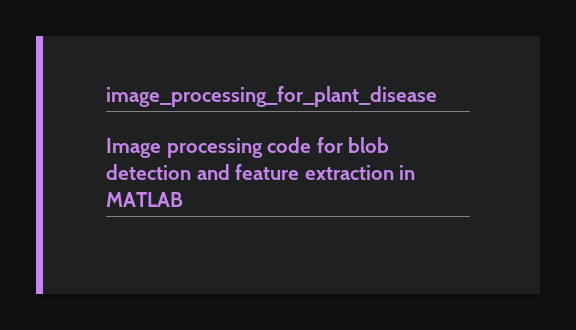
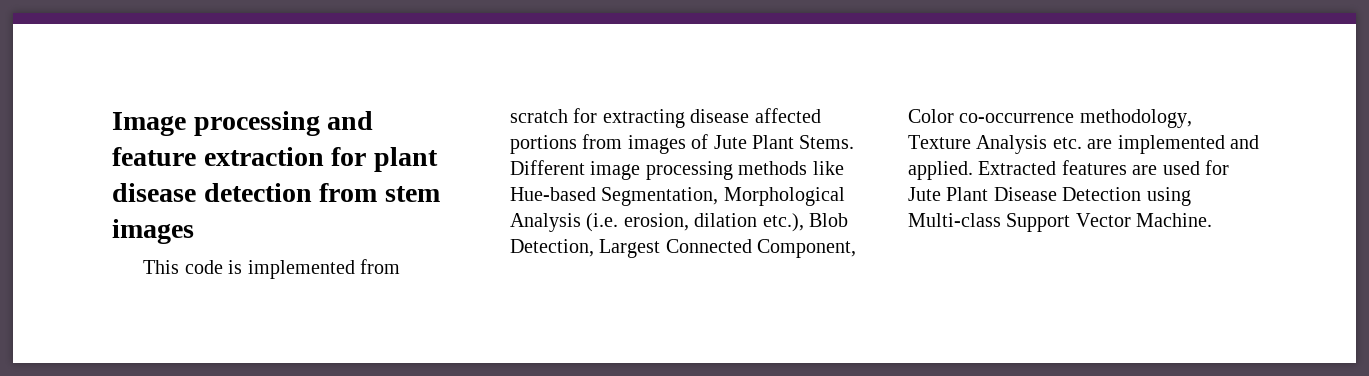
[106,86,437,107] image_processing_for_plant_disease // -> (112, 124) none
[267,137,390,153] [106,164,416,180] [106,192,183,207] code for blob detection and feature extraction in MATLAB -> [327,111,374,130] [112,147,438,172] [112,183,440,202] [112,219,194,244] [143,259,401,279] [510,108,821,128] [510,134,855,154] [510,160,844,180] [510,187,845,206] [510,213,848,232] [510,239,857,258] [908,109,1192,128] [908,135,1259,154] [908,160,1229,180] [908,187,1191,206] [908,213,1213,232] and feature extraction for plant disease detection from stem images // This code is implemented from scratch for extracting disease affected portions from images of Jute Plant Stems. Different image processing methods like Hue-based Segmentation, Morphological Analysis (i.e. erosion, dilation etc.), Blob Detection, Largest Connected Component, Color co-occurrence methodology, Texture Analysis etc. are implemented and applied. Extracted features are used for Jute Plant Disease Detection using Multi-class Support Vector Machine.

